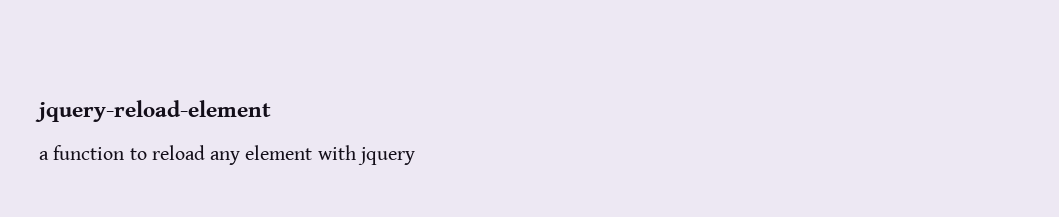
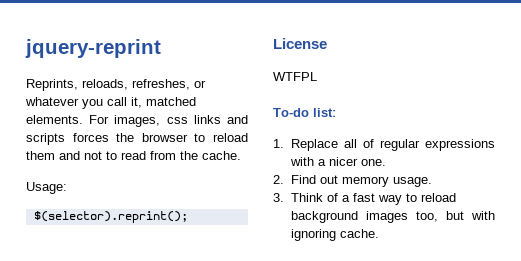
[35,100,271,122] [39,145,415,165] jquery-reload-element // a function to reload any element with jquery -> [25,39,161,58] [26,79,206,91] [25,97,196,109] [26,115,248,127] [26,133,248,145] [26,151,241,160] [26,182,67,194] [33,211,188,223] [273,38,327,49] [273,72,317,81] [273,108,336,117] [273,139,495,151] [289,157,386,166] [273,175,432,187] [273,193,456,205] [290,211,495,223] [290,229,379,241] jquery-reprint // Reprints, reloads, refreshes, or whatever you call it, matched elements. For images, css links and scripts forces the browser to reload them and not to read from the cache. // Usage: // $(selector).reprint(); // License // WTFPL // To-do list: // 1. Replace all of regular expressions with a nicer one. // 2. Find out memory usage. // 3. Think of a fast way to reload background images too, but with ignoring cache.

